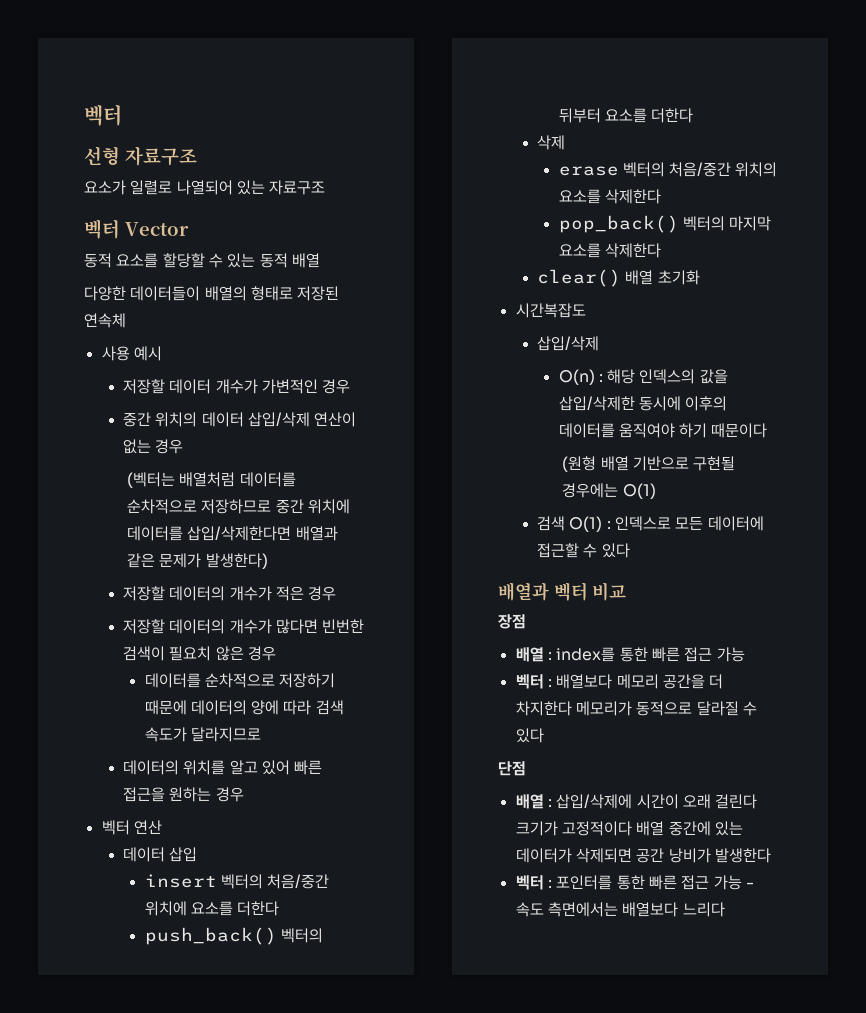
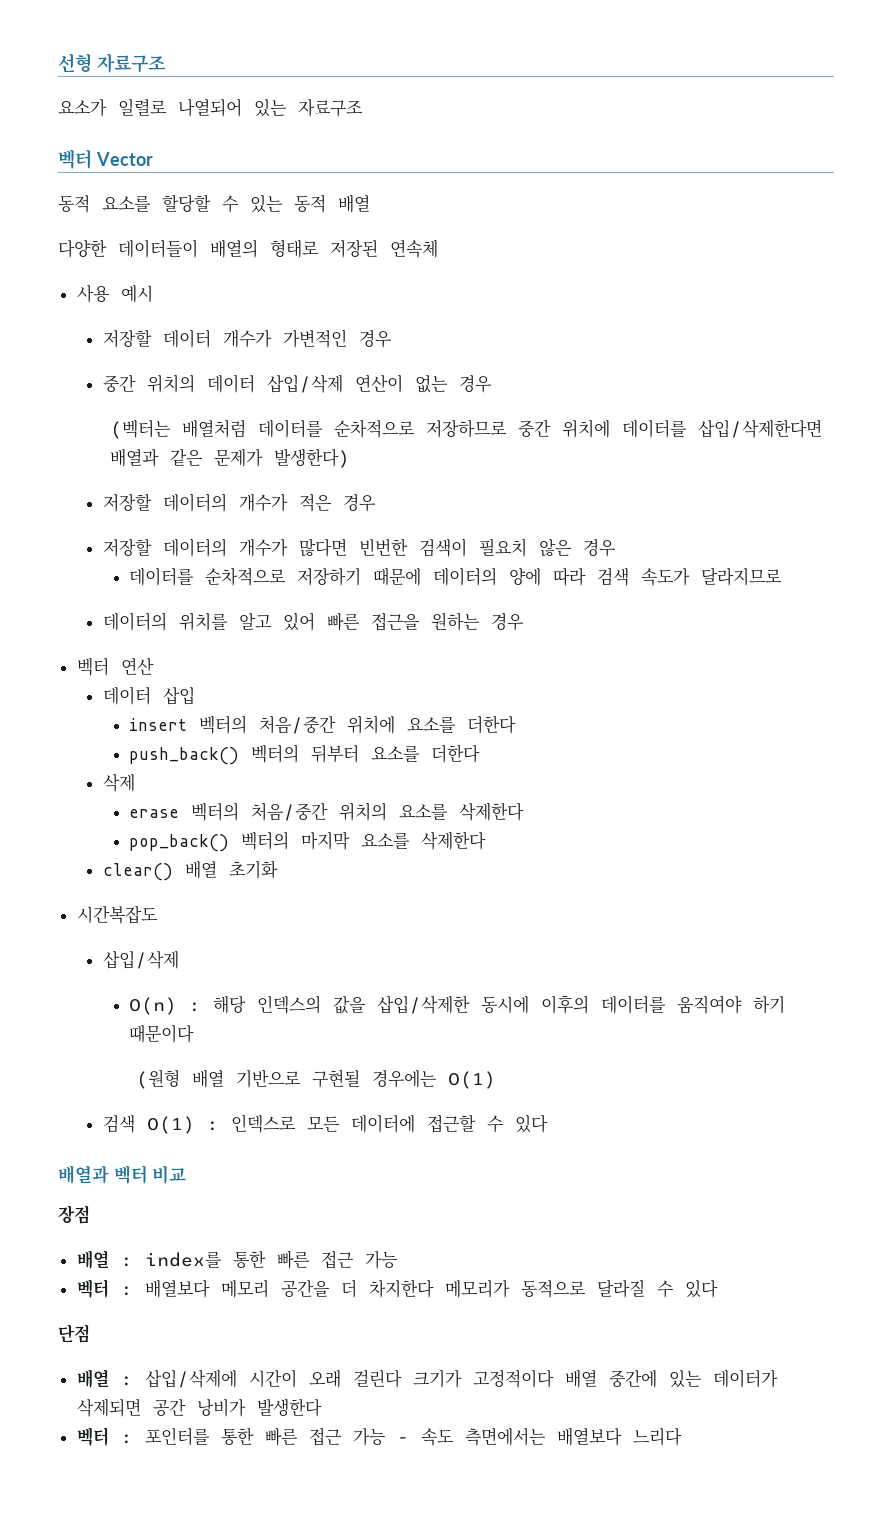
[84,104,122,126] 벡터 // -> (58, 63) none

